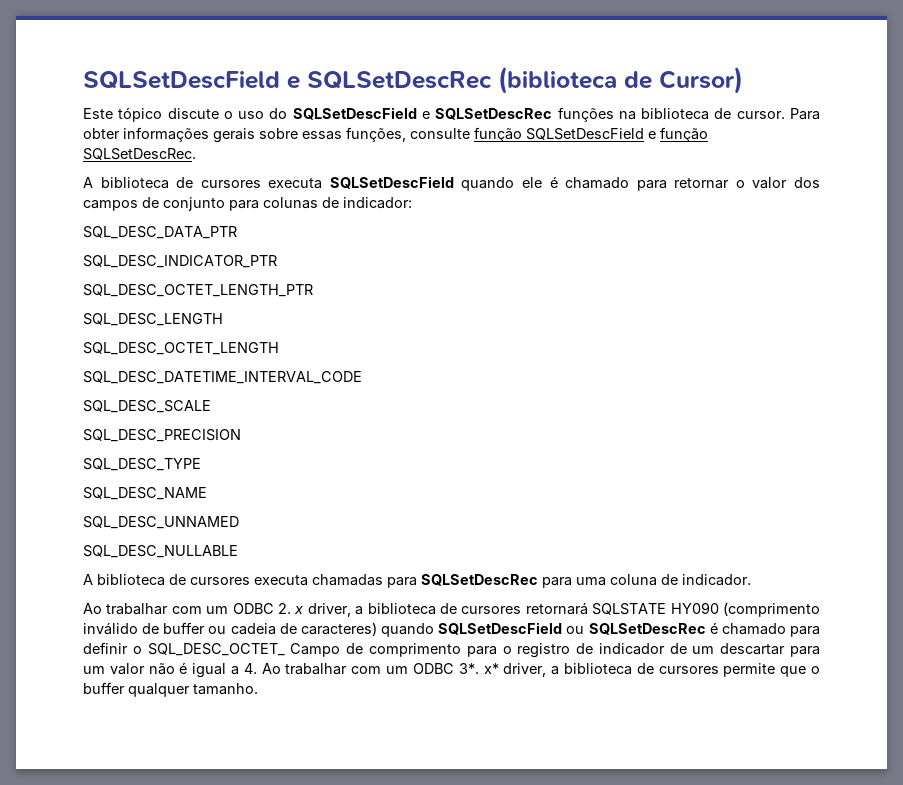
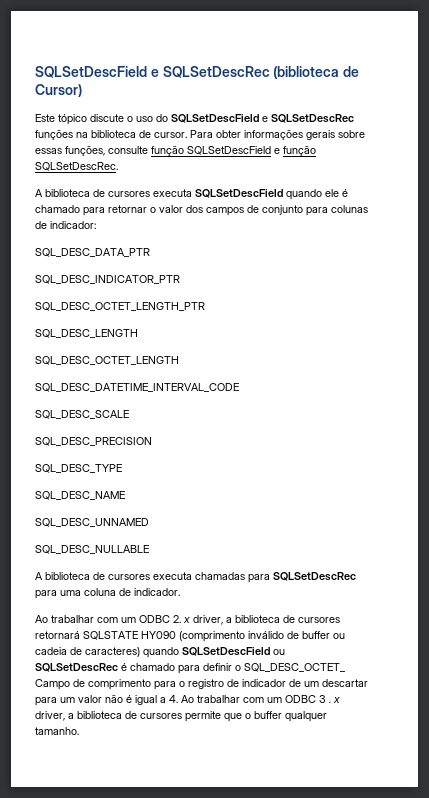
[458,663,499,674] 3*. x* -> [319,695,340,703] 3 . x

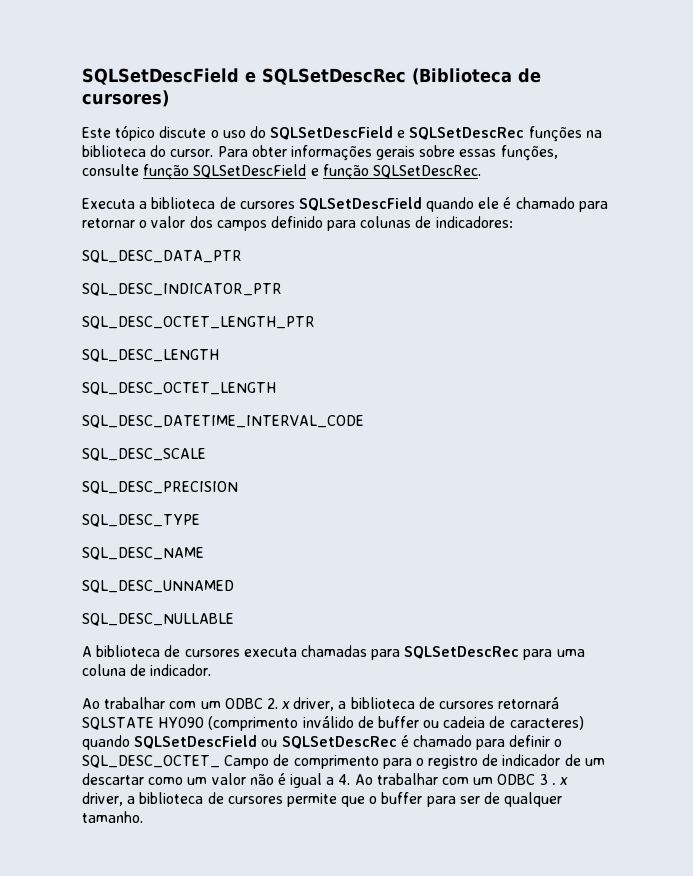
[35,66,360,79] [35,84,82,97] SQLSetDescField e SQLSetDescRec (biblioteca de Cursor) -> [82,68,541,85] [82,90,169,107] SQLSetDescField e SQLSetDescRec (Biblioteca de cursores)
[139,130,151,138] de -> [150,145,167,157] do
[35,189,192,197] A biblioteca de cursores executa -> [82,197,295,209] Executa a biblioteca de cursores
[247,205,303,215] de conjunto -> [270,216,323,228] definido
[50,221,96,229] indicador: -> [435,216,513,228] indicadores:
[35,697,57,706] para -> [148,777,184,785] como
(282, 715) none -> [426,792,501,807] para ser de

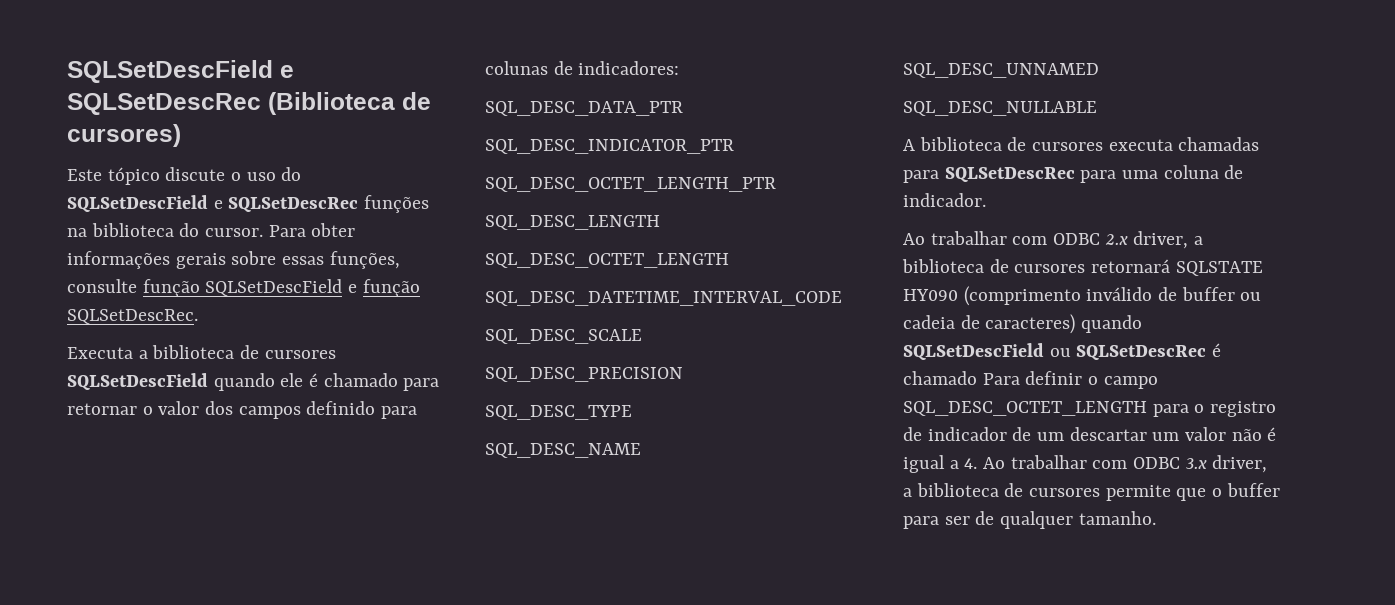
[200,698,291,709] um ODBC 2. x -> [1053,233,1128,245] ODBC 2.x
[476,739,506,750] para -> [982,373,1020,385] Para
[82,754,379,769] SQL_DESC_OCTET_ Campo de comprimento -> [1103,376,1158,389] [903,401,1147,416] campo SQL_DESC_OCTET_LENGTH
[148,777,184,785] como -> (1147, 434) none
[473,774,568,786] um ODBC 3 . x -> [1133,457,1207,469] ODBC 3.x

